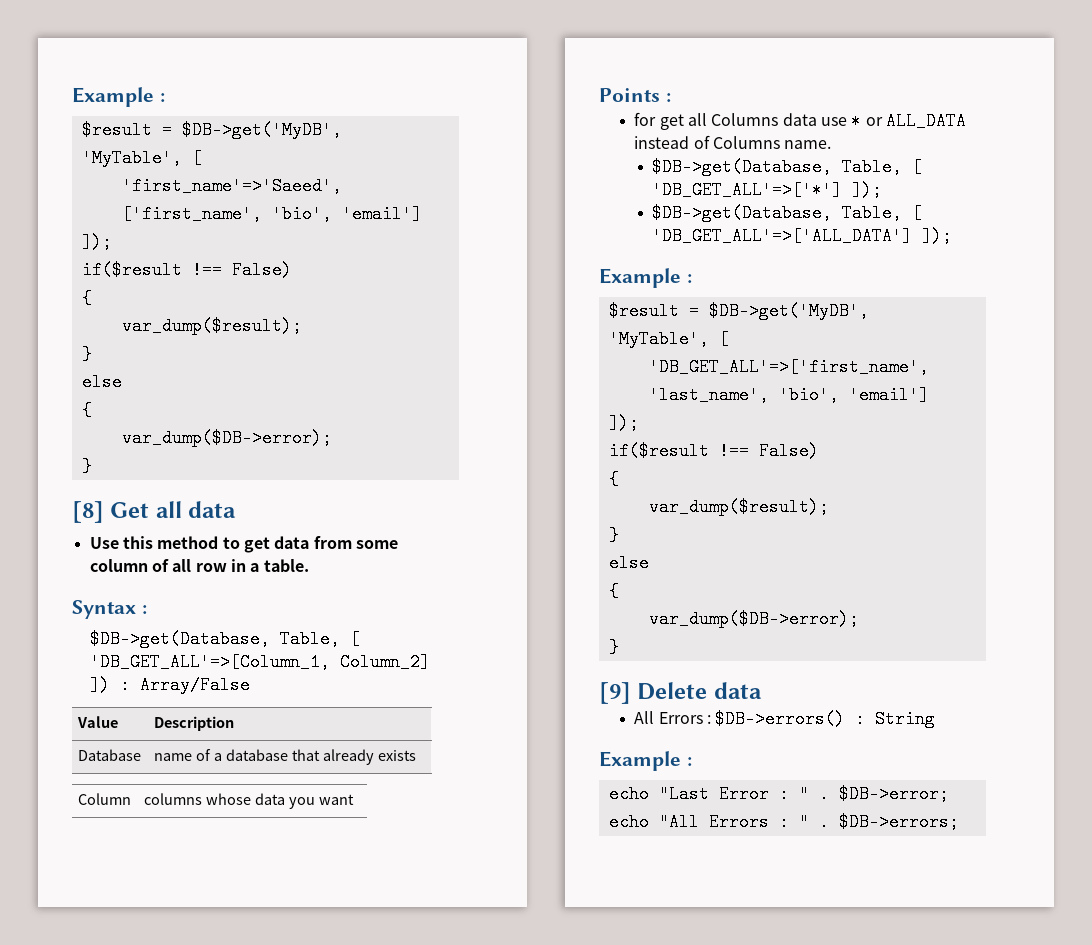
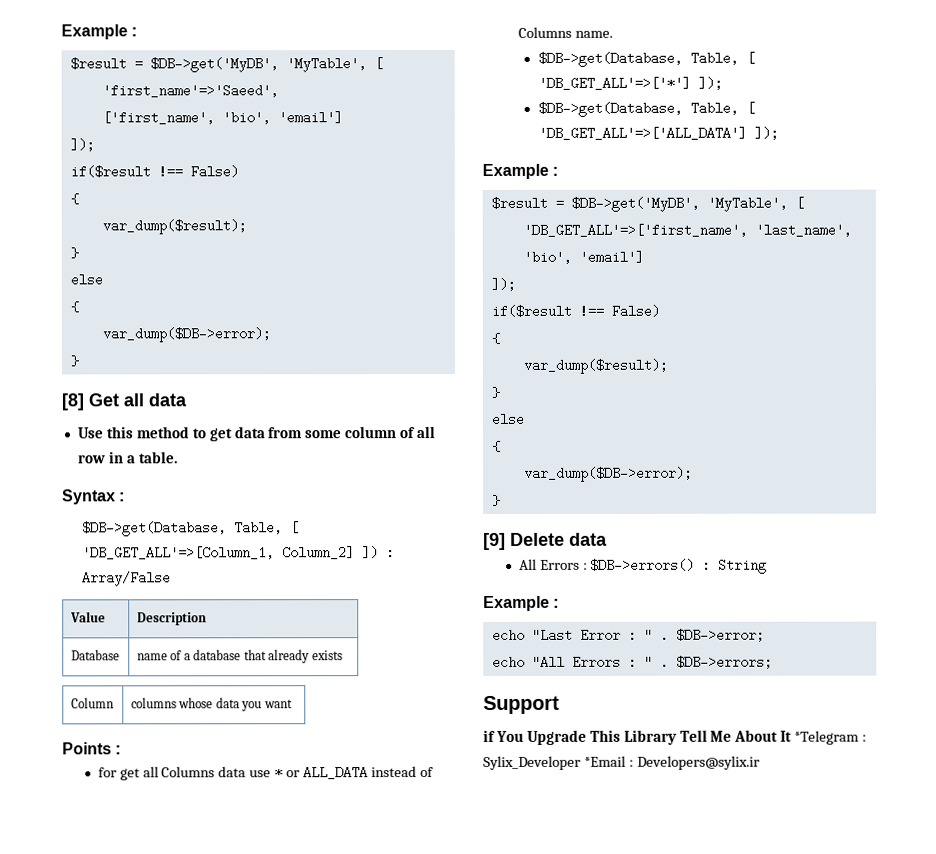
(959, 822) none -> [483,695,560,714] [483,729,868,745] [483,755,760,770] // Support // if You Upgrade This Library Tell Me About It *Telegram : Sylix_Developer *Email : Developers@sylix.ir

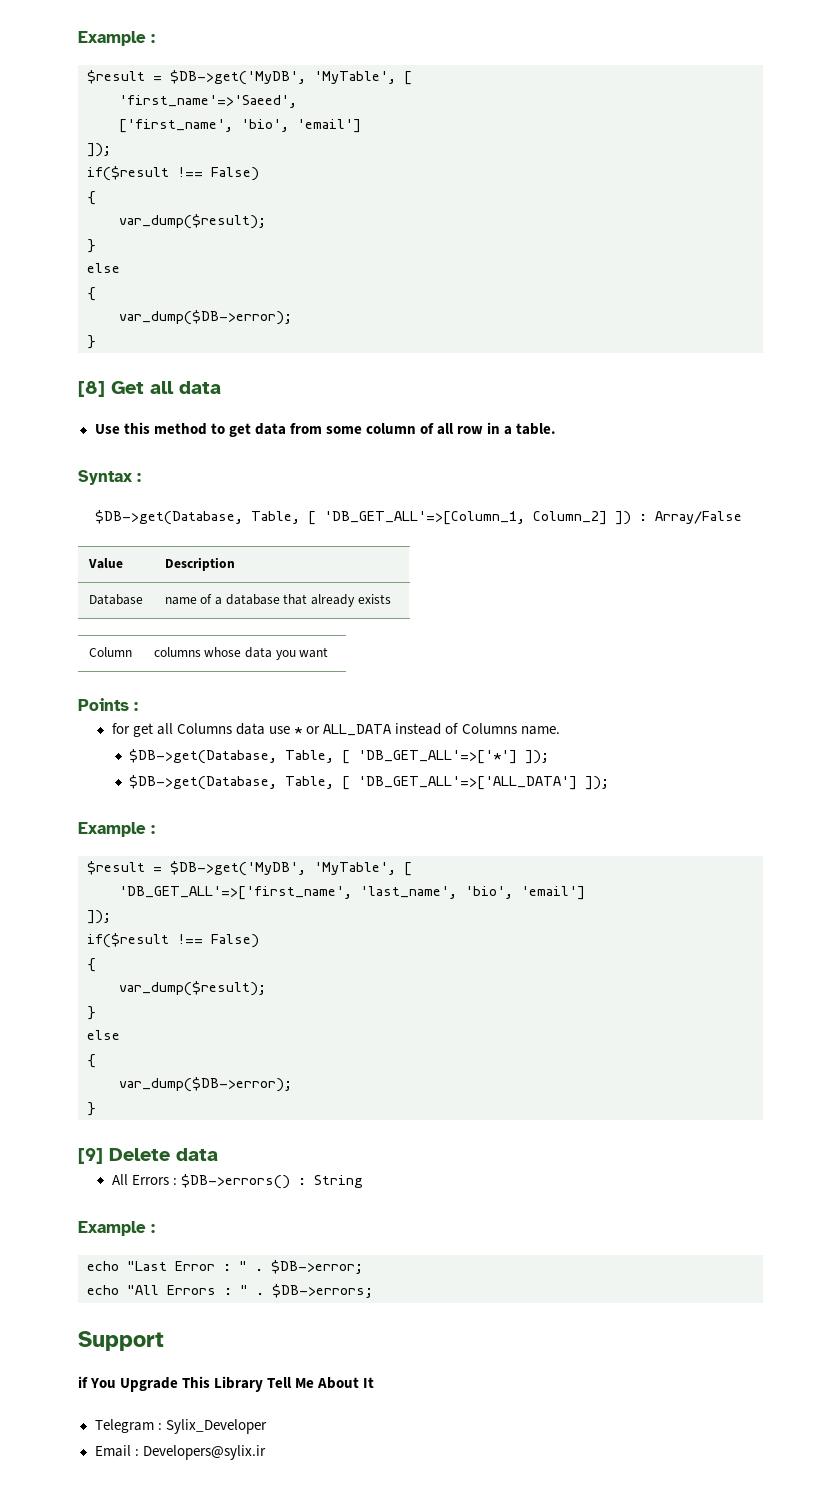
[794,730,860,745] *Telegram -> [94,1419,154,1433] // Telegram
[583,755,626,767] *Email -> [94,1445,131,1457] // Email

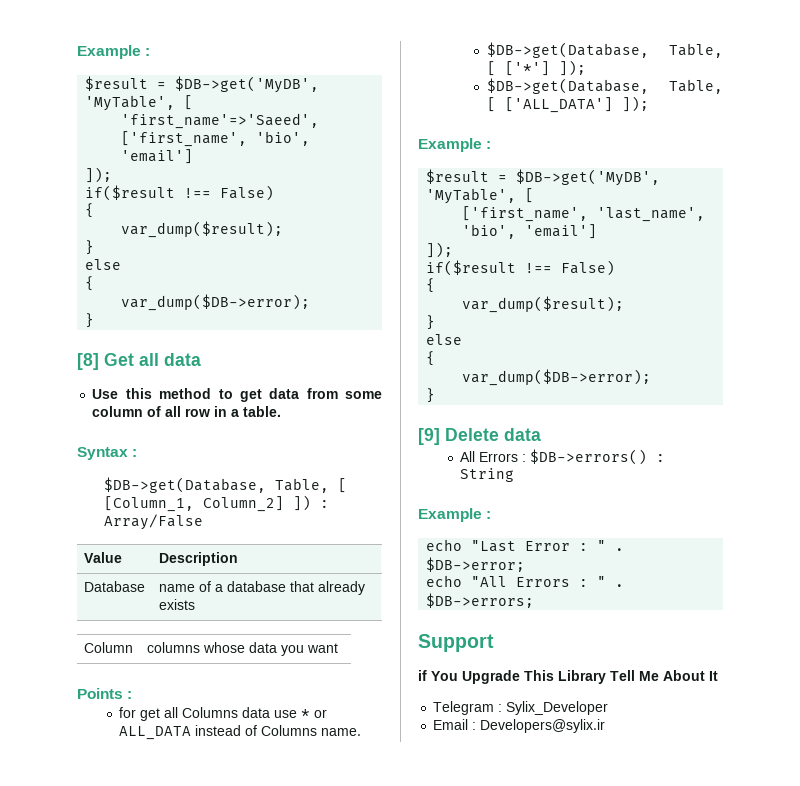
[324,511,526,525] 'DB_GET_ALL'=>[Column_1, -> [103,496,194,512] [Column_1,
[358,750,518,764] 'DB_GET_ALL'=>['*'] -> [505,61,551,76] ['*']
[358,776,578,790] 'DB_GET_ALL'=>['ALL_DATA'] -> [505,97,614,113] ['ALL_DATA']
[119,886,352,900] 'DB_GET_ALL'=>['first_name', -> [462,206,589,222] ['first_name',

